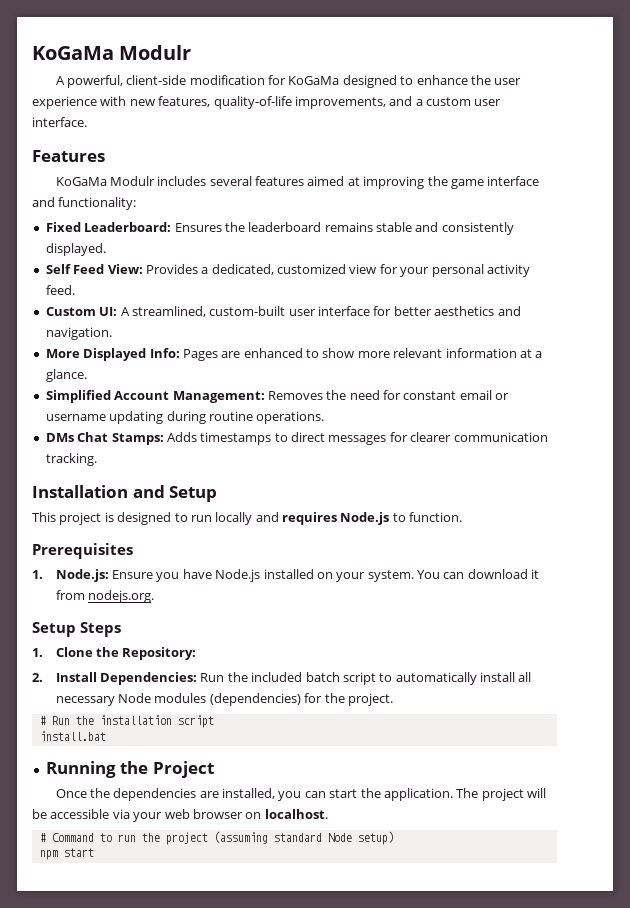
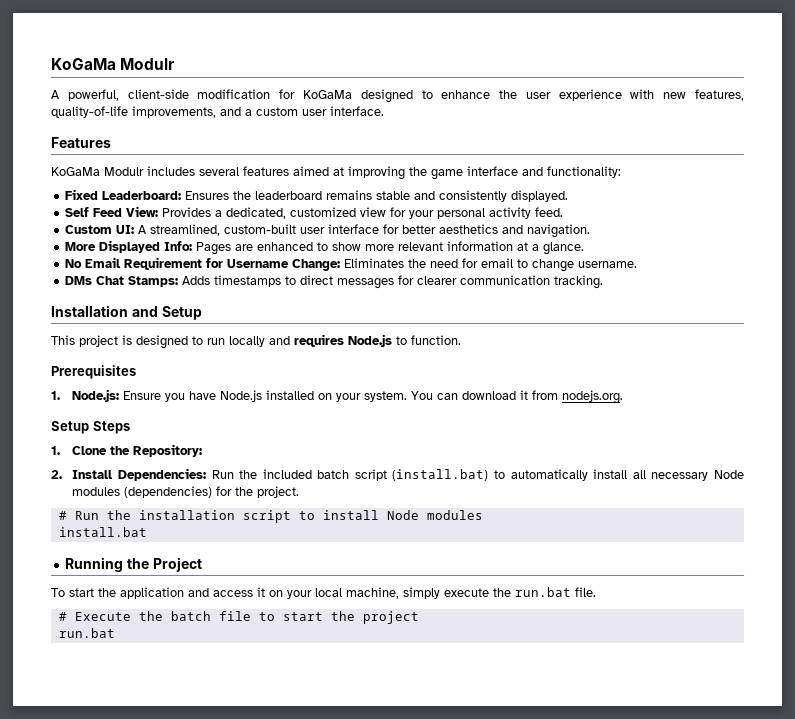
[45,390,510,403] [45,411,325,424] Simplified Account Management: Removes the need for constant email or username updating during routine operations. -> [65,257,638,272] No Email Requirement for Username Change: Eliminates the need for email to change username.
(376, 678) none -> [392,469,489,481] (install.bat)
(214, 721) none -> [298,510,483,520] to install Node modules
[55,788,547,801] [32,809,328,822] [39,831,394,845] [39,848,94,860] Once the dependencies are installed, you can start the application. The project will be accessible via your web browser on localhost. // # Command to run the project (assuming standard Node setup) // npm start -> [51,587,596,599] [58,611,419,624] [58,628,115,638] To start the application and access it on your local machine, simply execute the run.bat file. // # Execute the batch file to start the project // run.bat

